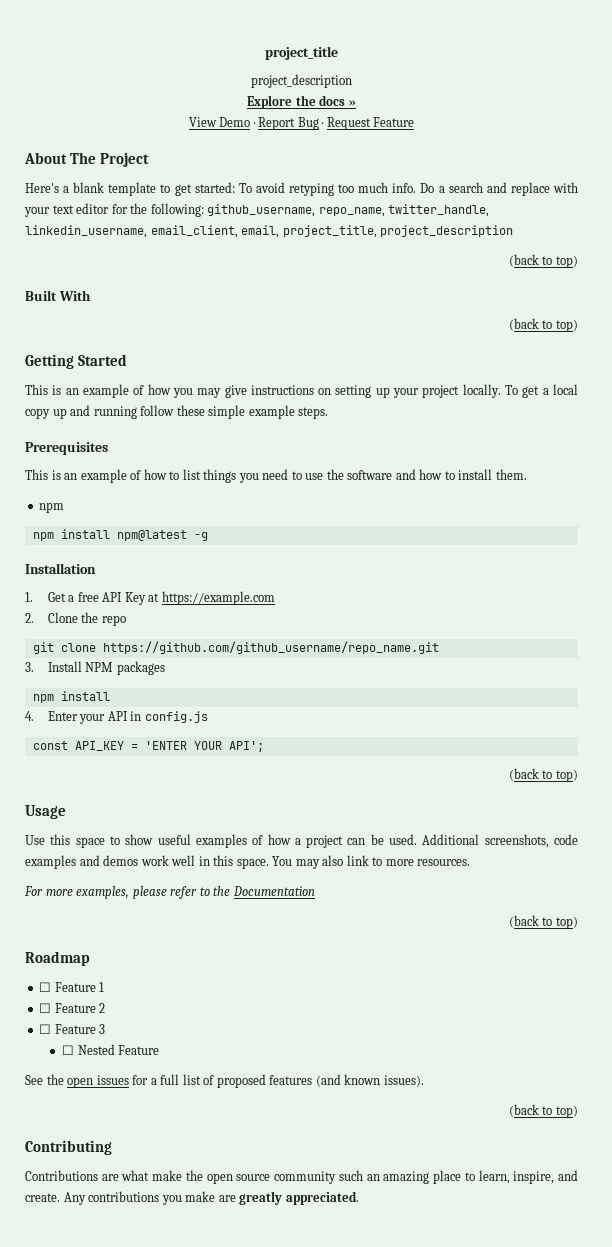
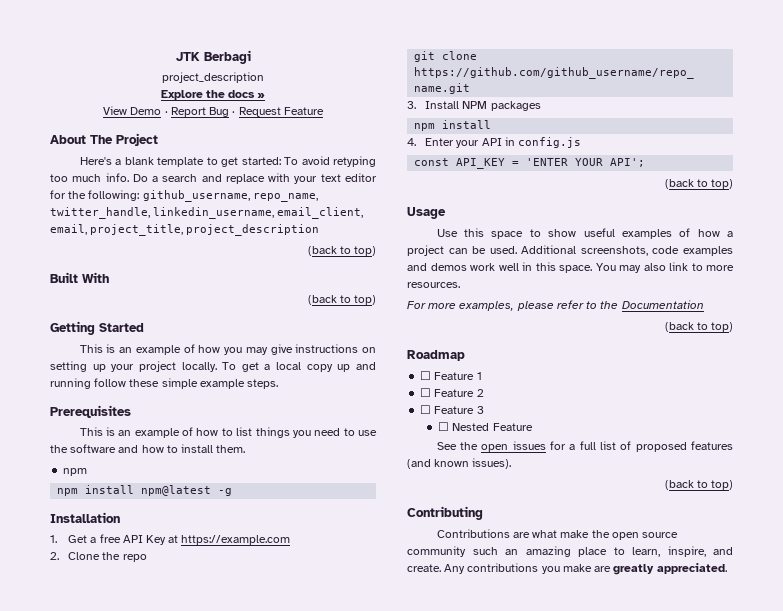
[265,46,338,60] project_title -> [175,50,251,64] JTK Berbagi

